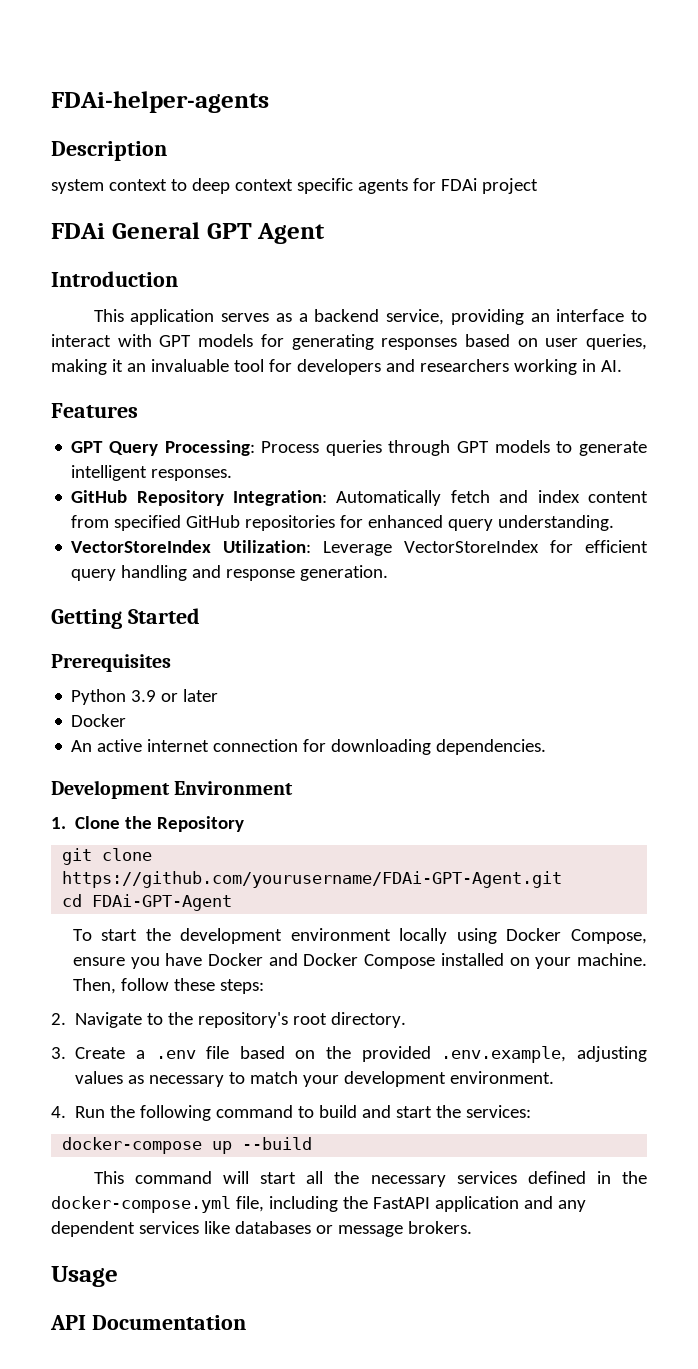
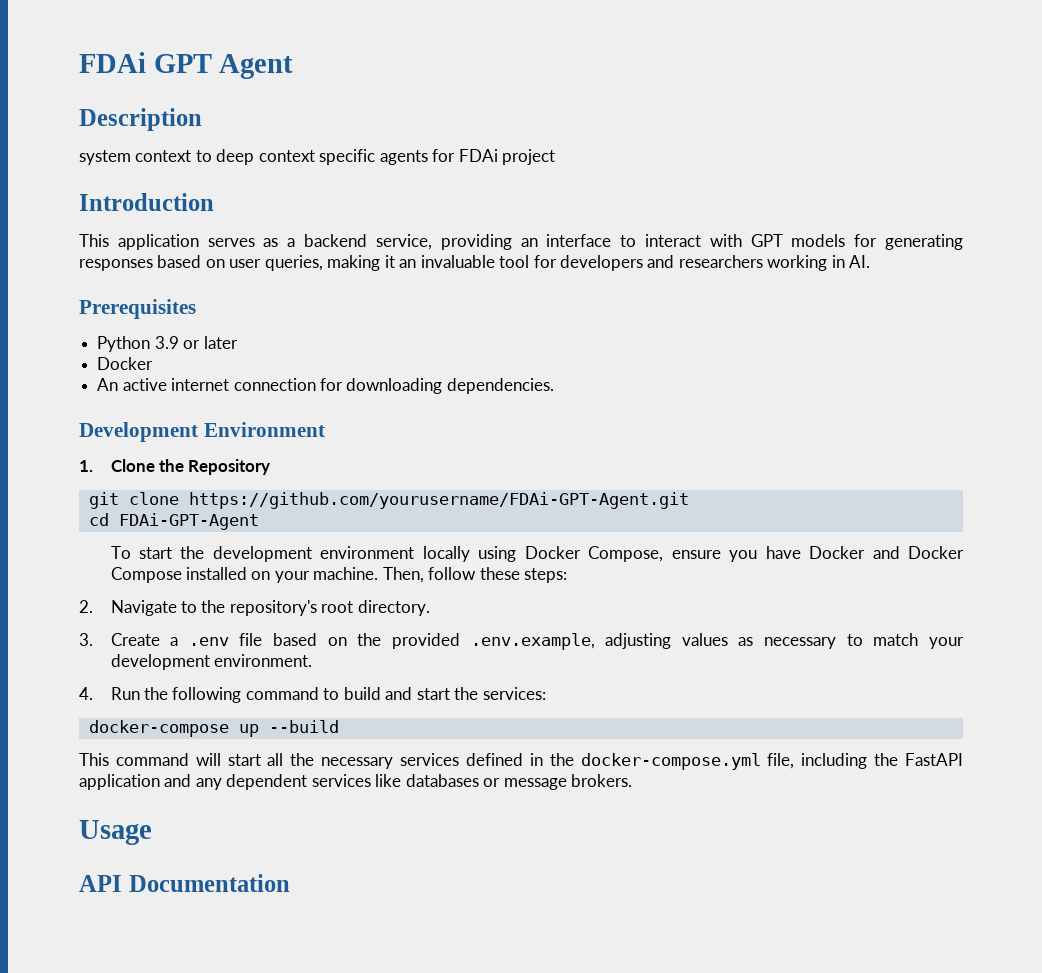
[51,91,269,113] FDAi-helper-agents -> [79,52,294,79] FDAi GPT Agent
[51,222,326,244] // FDAi General GPT Agent -> (556, 157) none
[51,403,138,418] [71,440,647,456] [71,465,233,481] [71,490,648,506] [71,515,615,531] [71,540,648,556] [71,565,389,581] [51,608,200,629] // Features // GPT Query Processing: Process queries through GPT models to generate intelligent responses. // GitHub Repository Integration: Automatically fetch and index content from specified GitHub repositories for enhanced query understanding. // VectorStoreIndex Utilization: Leverage VectorStoreIndex for efficient query handling and response generation. // Getting Started -> (871, 261) none

